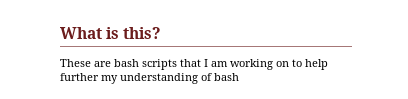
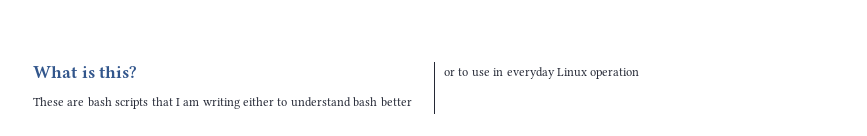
[230,59,328,70] [60,73,239,84] working on to help further my understanding of bash -> [202,97,412,109] [444,67,640,79] writing either to understand bash better or to use in everyday Linux operation

